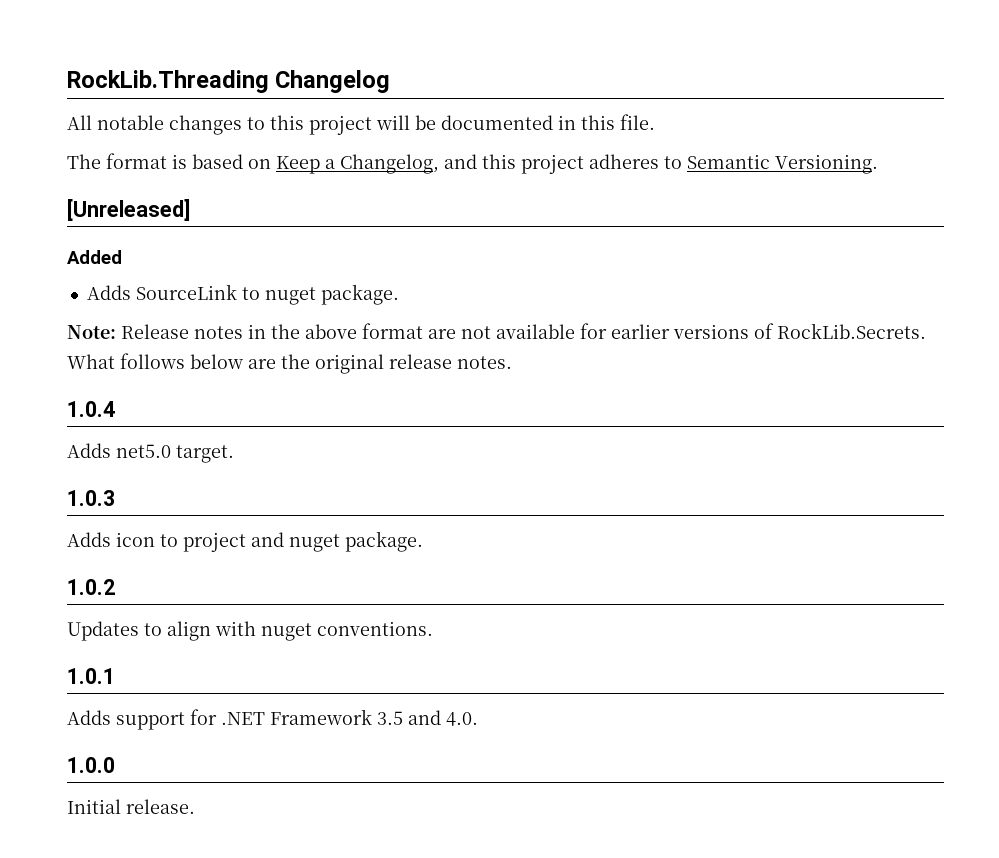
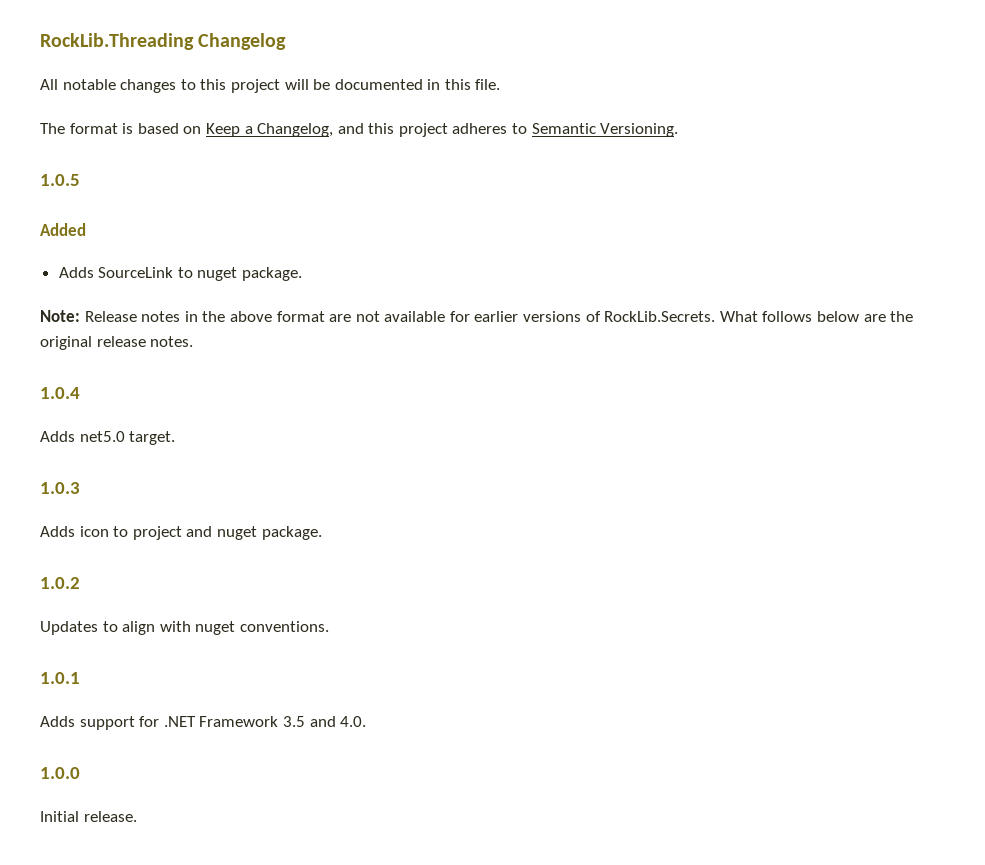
[67,199,190,221] [Unreleased] -> [40,174,80,186] 1.0.5

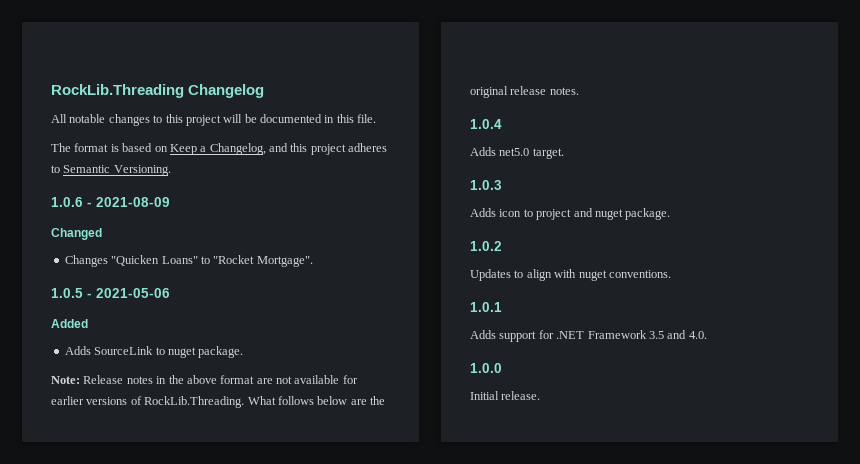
(679, 130) none -> [51,197,170,207] [51,228,102,240] [64,255,313,267] // 1.0.6 - 2021-08-09 // Changed // Changes "Quicken Loans" to "Rocket Mortgage".
(80, 180) none -> [87,288,170,298] - 2021-05-06
[604,311,716,322] RockLib.Secrets. -> [144,396,245,408] RockLib.Threading.

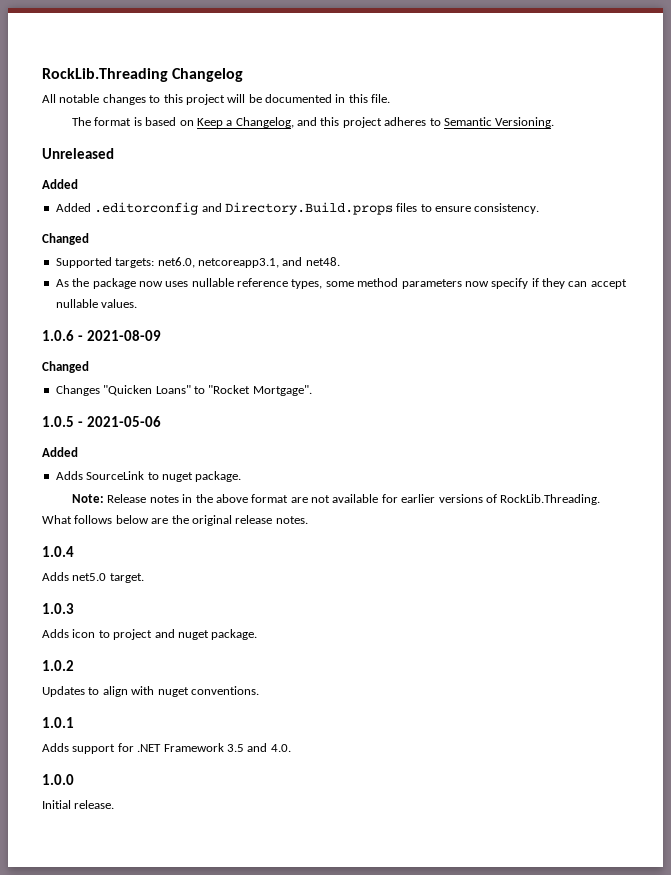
(171, 170) none -> [42,148,114,159] [42,179,78,189] [55,202,540,215] [42,233,89,245] [55,257,340,268] [55,278,627,289] [55,299,138,308] // Unreleased // Added // Added .editorconfig and Directory.Build.props files to ensure consistency. // Changed // Supported targets: net6.0, netcoreapp3.1, and net48. // As the package now uses nullable reference types, some method parameters now specify if they can accept nullable values.

